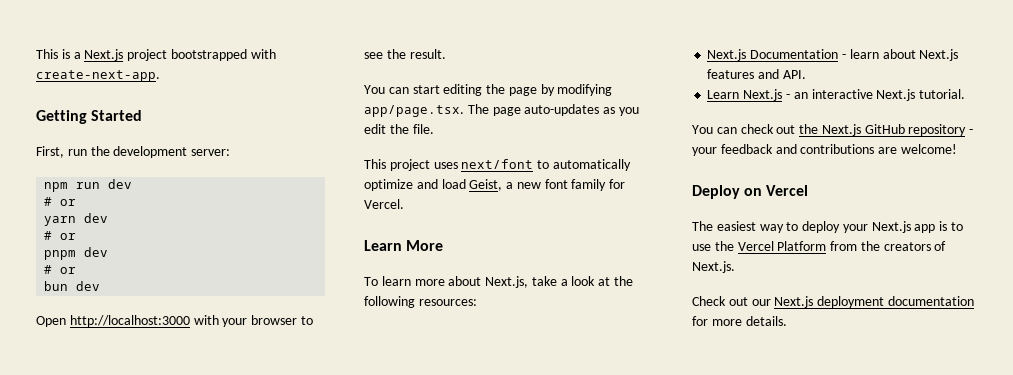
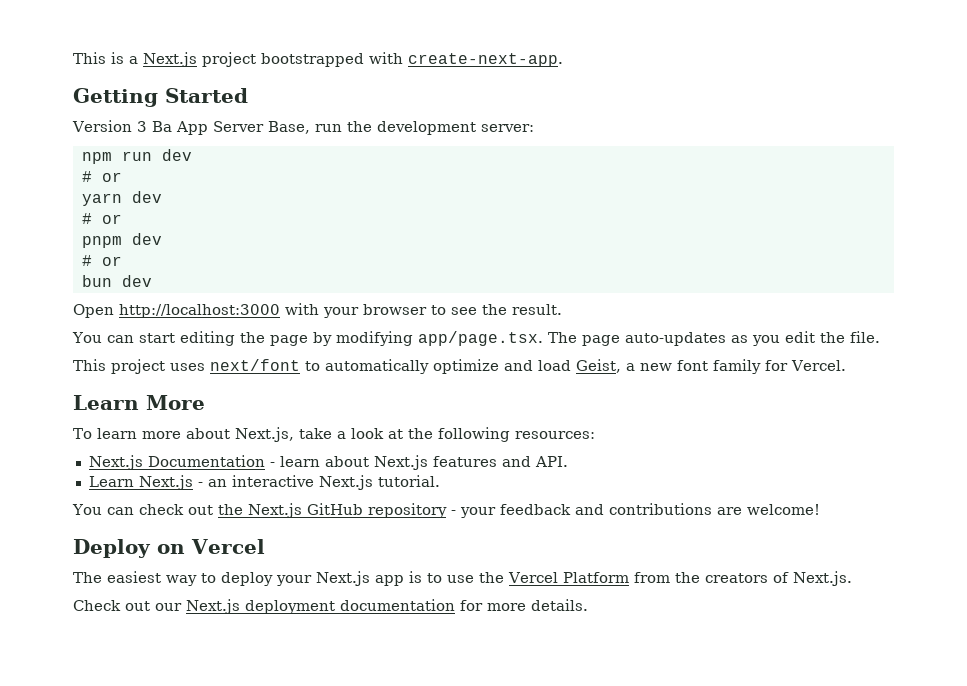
[36,146,64,158] First, -> [72,120,310,135] Version 3 Ba App Server Base,

